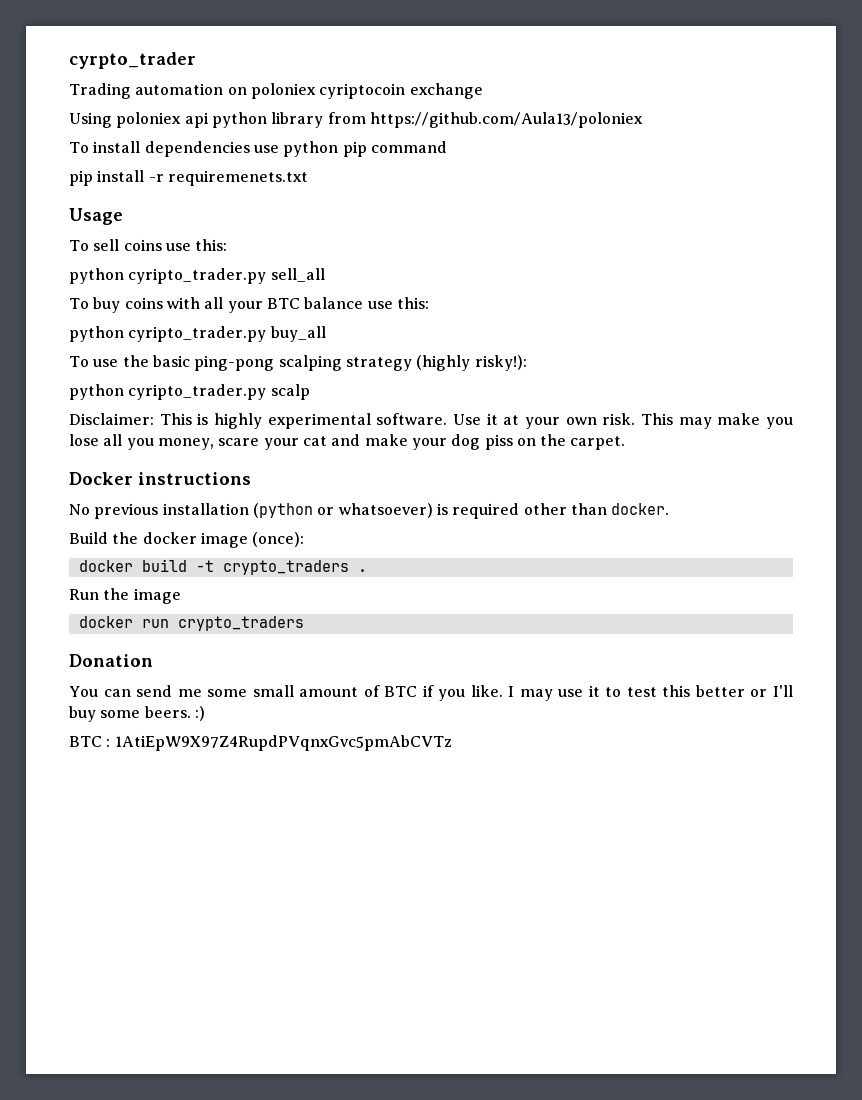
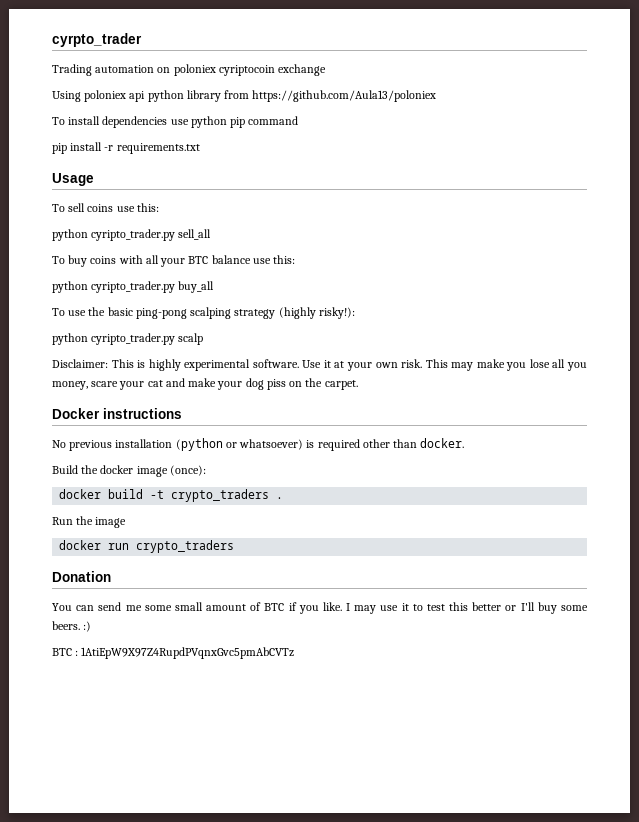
[167,170,308,186] requiremenets.txt -> [116,143,200,154] requirements.txt

